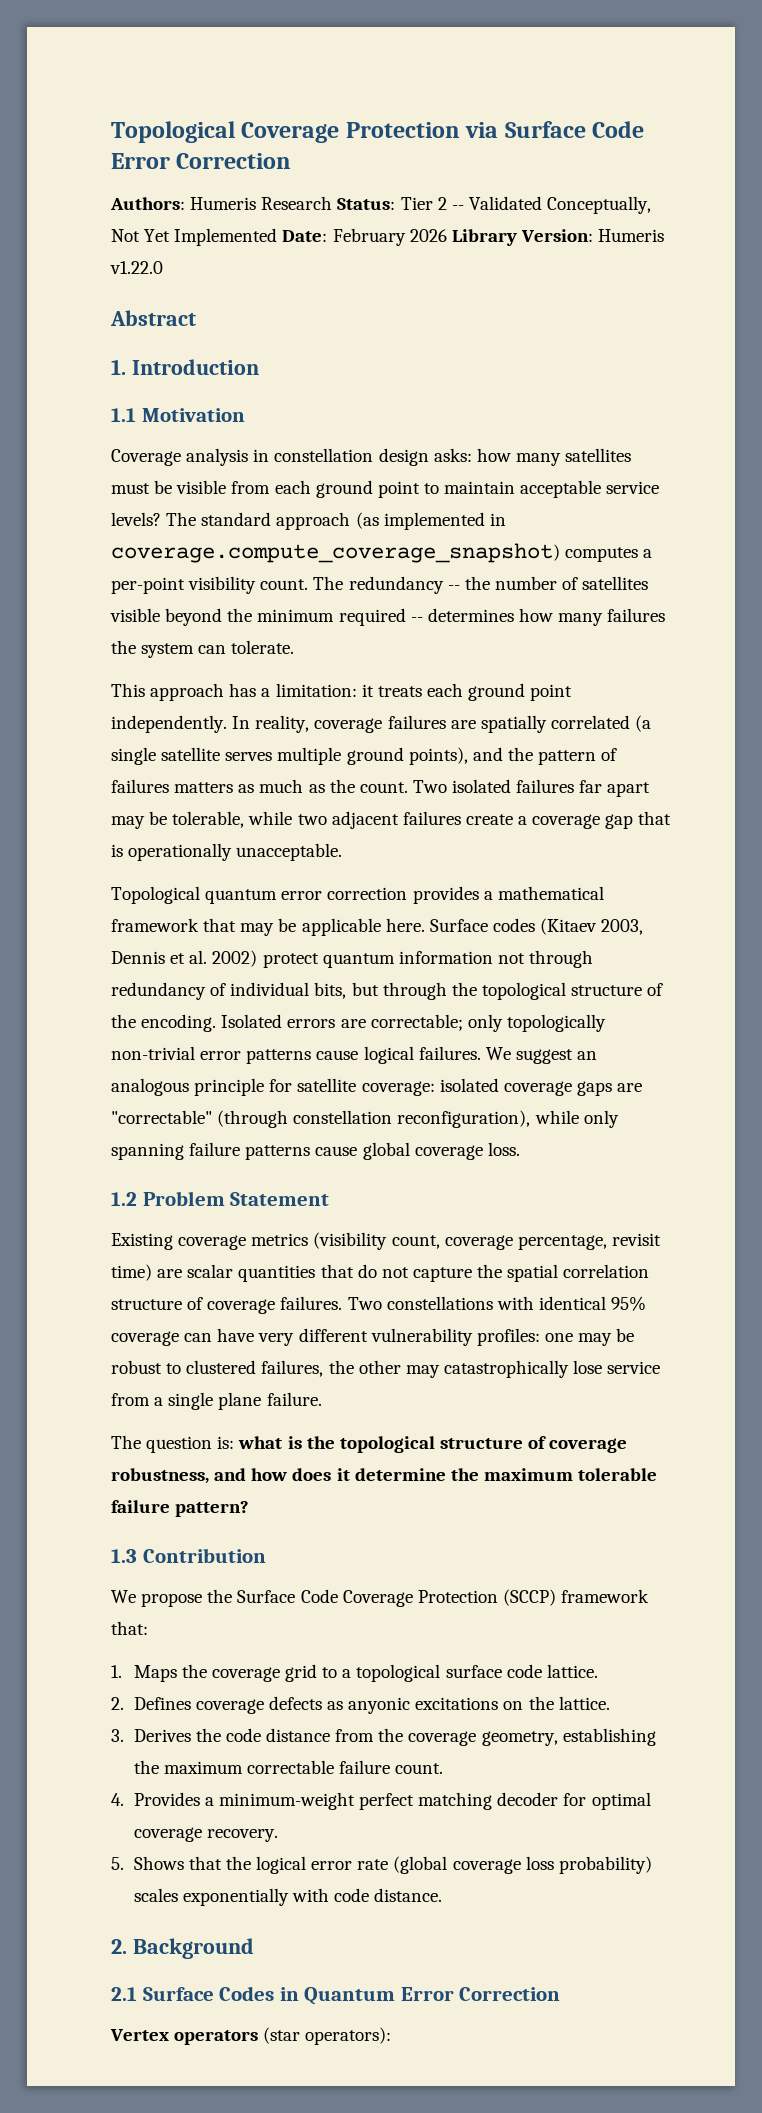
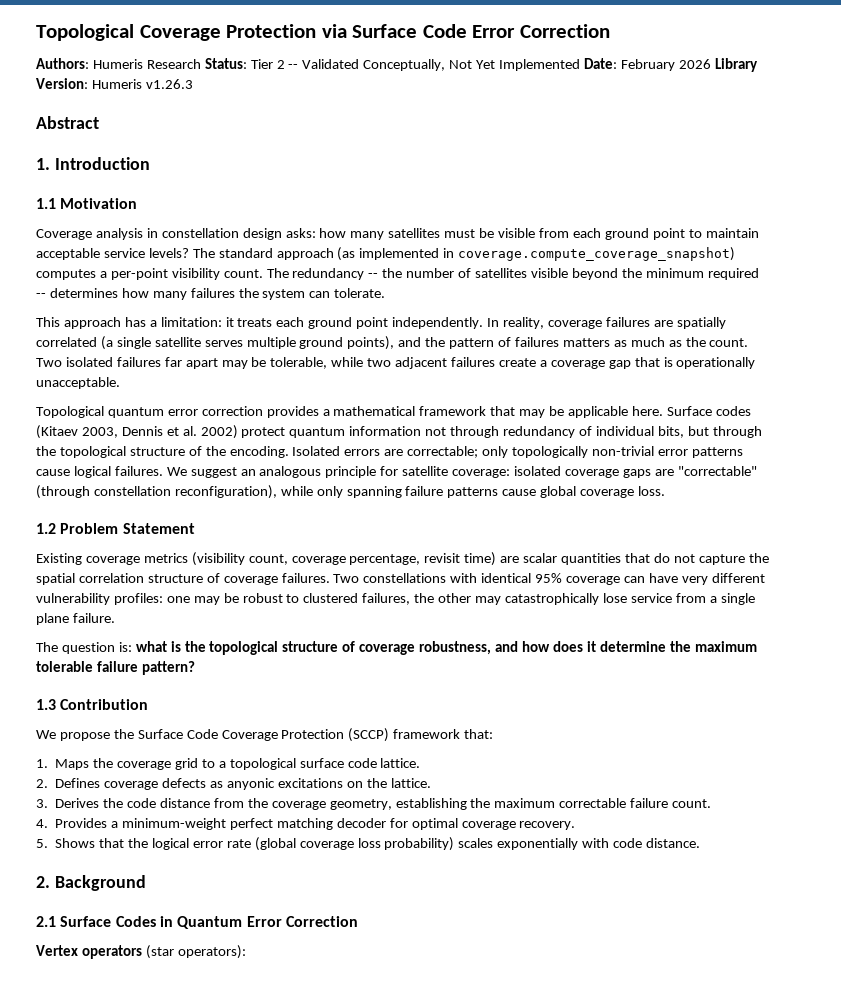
[110,261,163,274] v1.22.0 -> [145,79,193,89] v1.26.3

